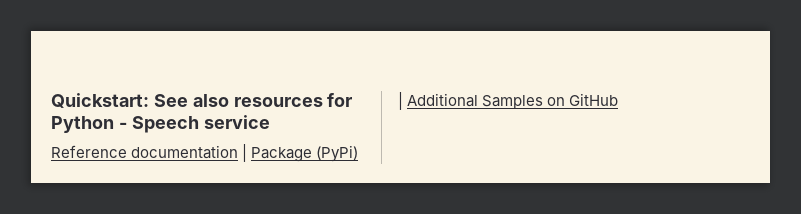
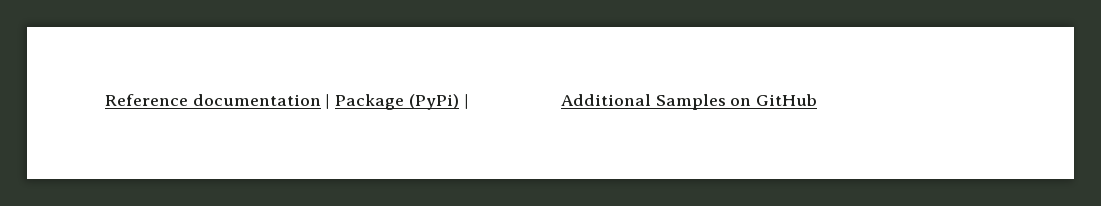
[51,93,353,108] [51,115,270,133] Quickstart: See also resources for Python - Speech service // -> (105, 100) none

